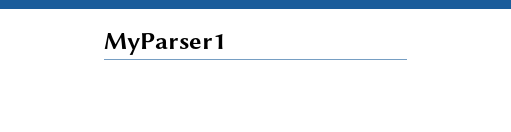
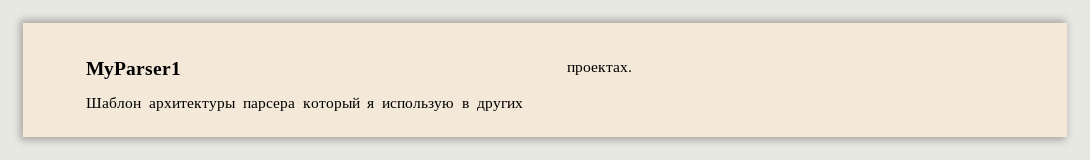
(226, 44) none -> [86,97,523,111] [567,65,632,75] // Шаблон архитектуры парсера который я использую в других проектах.

